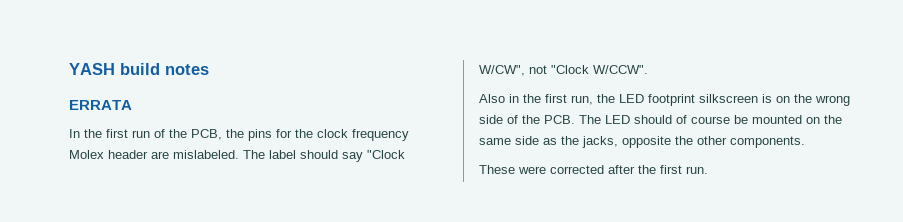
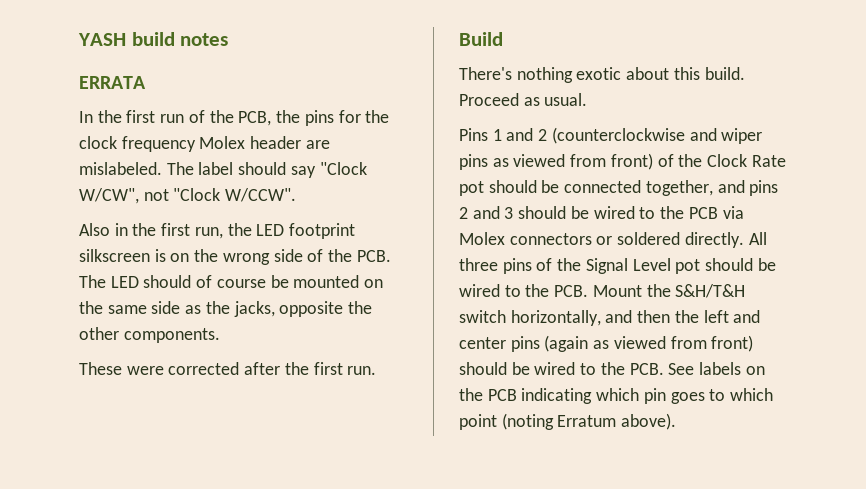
(708, 170) none -> [459,32,503,46] [459,67,745,83] [459,93,588,106] [459,127,763,144] [459,153,786,170] [459,180,779,196] [459,206,744,219] [459,232,767,248] [459,258,776,274] [459,284,746,298] [459,310,761,326] [459,335,754,352] [459,362,765,375] [459,388,774,404] [459,413,677,430] // Build // There's nothing exotic about this build. Proceed as usual. // Pins 1 and 2 (counterclockwise and wiper pins as viewed from front) of the Clock Rate pot should be connected together, and pins 2 and 3 should be wired to the PCB via Molex connectors or soldered directly. All three pins of the Signal Level pot should be wired to the PCB. Mount the S&H/T&H switch horizontally, and then the left and center pins (again as viewed from front) should be wired to the PCB. See labels on the PCB indicating which pin goes to which point (noting Erratum above).

